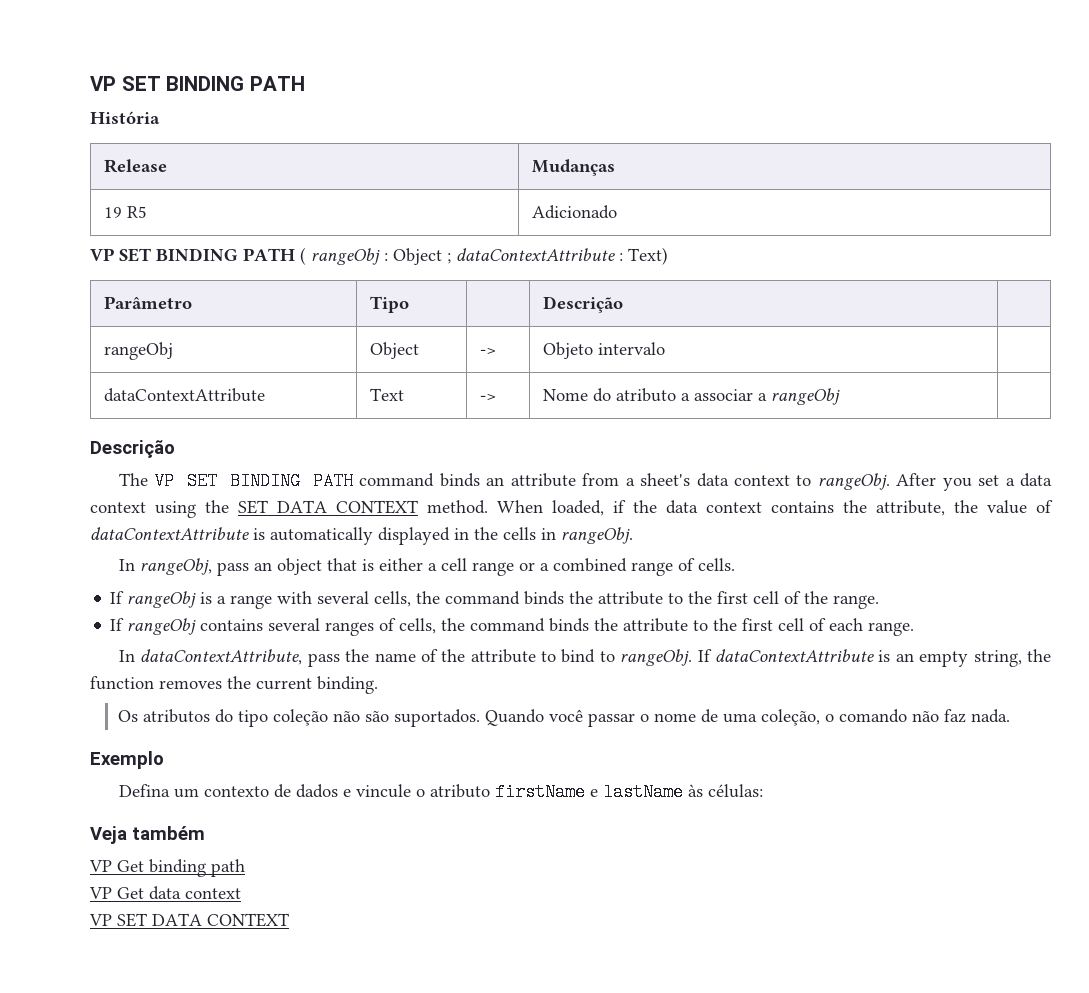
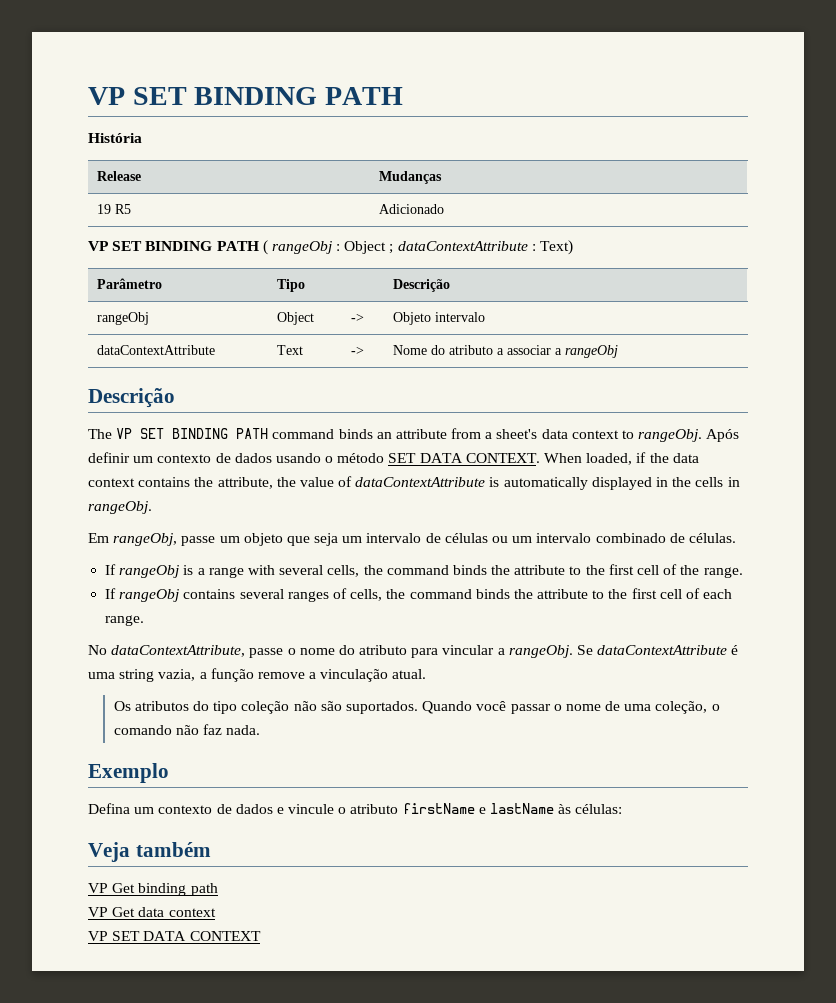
[896,473,1052,491] [90,500,488,518] After you set a data context using the SET DATA CONTEXT method. -> [706,429,740,442] [88,452,540,463] Após definir um contexto de dados usando o método SET DATA CONTEXT.
[118,558,735,576] In rangeObj, pass an object that is either a cell range or a combined range of cells. -> [88,533,736,546] Em rangeObj, passe um objeto que seja um intervalo de células ou um intervalo combinado de células.
[118,649,1051,667] [90,676,378,694] In dataContextAttribute, pass the name of the attribute to bind to rangeObj. If dataContextAttribute is an empty string, the function removes the current binding. -> [88,645,739,658] [88,668,427,682] No dataContextAttribute, passe o nome do atributo para vincular a rangeObj. Se dataContextAttribute é uma string vazia, a função remove a vinculação atual.

